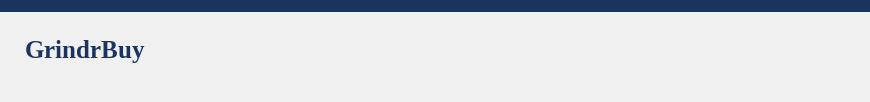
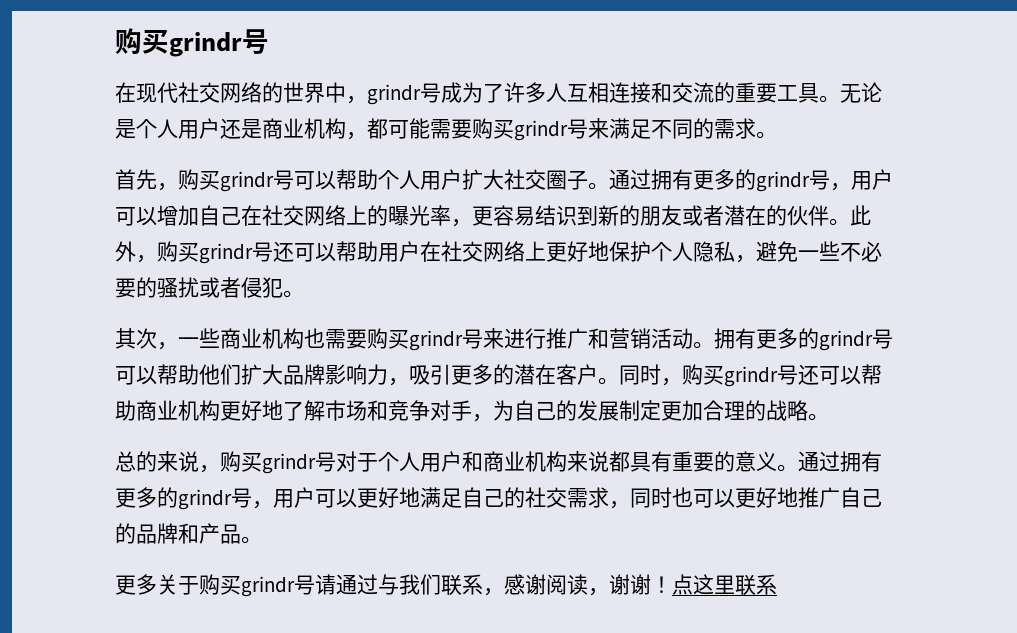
[25,40,145,63] GrindrBuy -> [115,28,269,57] [115,82,882,105] [115,118,777,141] [115,169,893,192] [115,205,871,227] [115,241,882,264] [115,277,304,298] [115,328,893,351] [115,364,882,387] [115,400,829,422] [115,451,882,474] [115,487,882,510] [115,523,262,544] [115,574,777,597] 购买grindr号 // 在现代社交网络的世界中，grindr号成为了许多人互相连接和交流的重要工具。无论是个人用户还是商业机构，都可能需要购买grindr号来满足不同的需求。 // 首先，购买grindr号可以帮助个人用户扩大社交圈子。通过拥有更多的grindr号，用户可以增加自己在社交网络上的曝光率，更容易结识到新的朋友或者潜在的伙伴。此外，购买grindr号还可以帮助用户在社交网络上更好地保护个人隐私，避免一些不必要的骚扰或者侵犯。 // 其次，一些商业机构也需要购买grindr号来进行推广和营销活动。拥有更多的grindr号可以帮助他们扩大品牌影响力，吸引更多的潜在客户。同时，购买grindr号还可以帮助商业机构更好地了解市场和竞争对手，为自己的发展制定更加合理的战略。 // 总的来说，购买grindr号对于个人用户和商业机构来说都具有重要的意义。通过拥有更多的grindr号，用户可以更好地满足自己的社交需求，同时也可以更好地推广自己的品牌和产品。 // 更多关于购买grindr号请通过与我们联系，感谢阅读，谢谢！点这里联系

